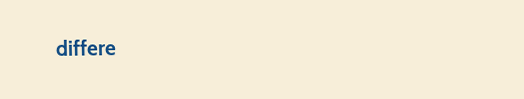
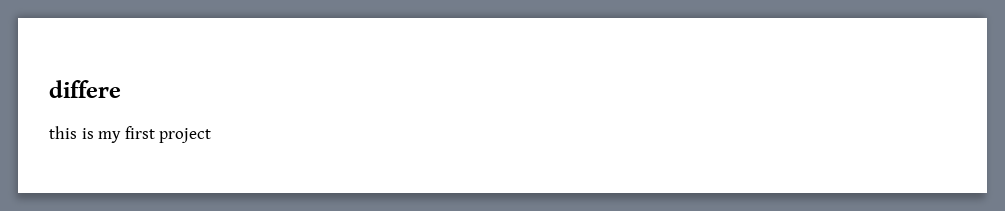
(117, 47) none -> [49,126,212,143] // this is my first project

